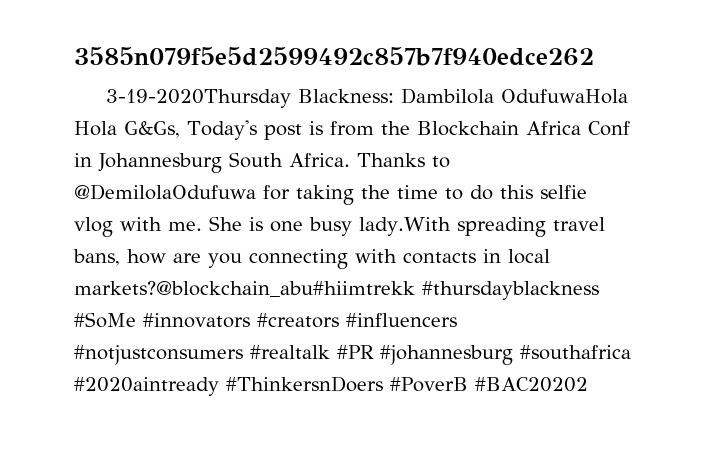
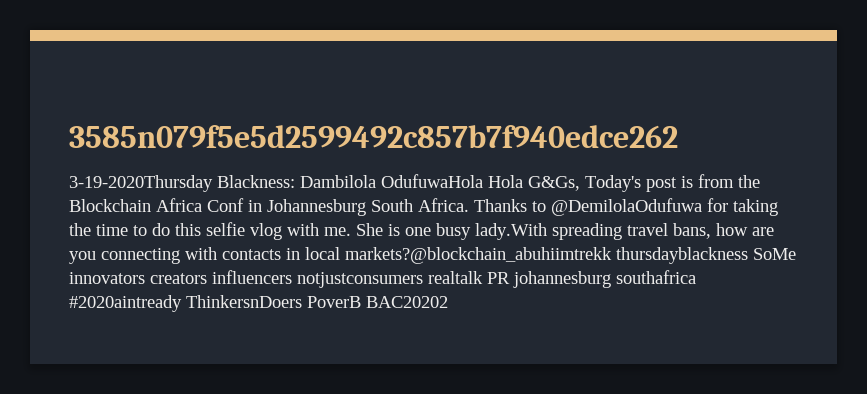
[74,281,599,300] [74,312,457,328] [74,345,631,365] [74,376,588,396] markets?@blockchain_abu#hiimtrekk #thursdayblackness #SoMe #innovators #creators #influencers #notjustconsumers #realtalk #PR #johannesburg #southafrica #2020aintready #ThinkersnDoers #PoverB #BAC20202 -> [345,247,796,264] [69,270,696,288] [69,295,448,312] markets?@blockchain_abuhiimtrekk thursdayblackness SoMe innovators creators influencers notjustconsumers realtalk PR johannesburg southafrica #2020aintready ThinkersnDoers PoverB BAC20202

